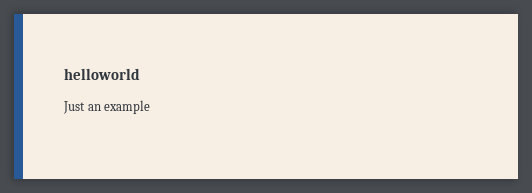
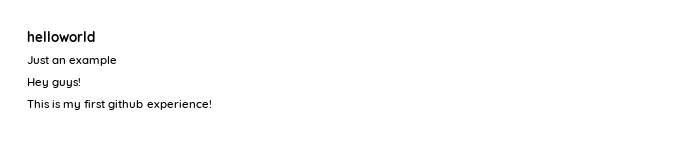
(151, 107) none -> [27,78,82,88] [27,100,212,110] // Hey guys! // This is my first github experience!

